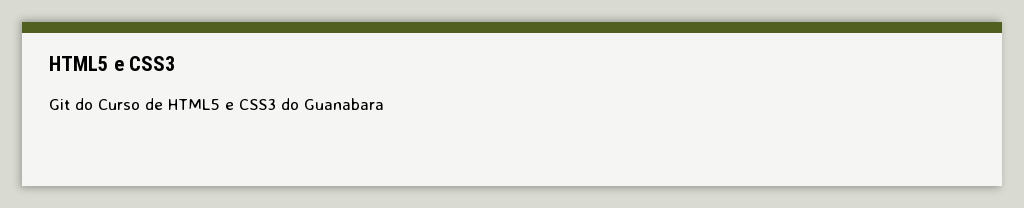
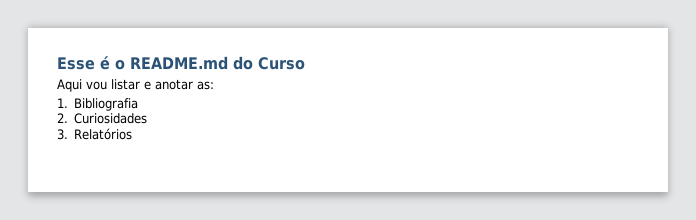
[49,56,176,71] [49,98,384,110] HTML5 e CSS3 // Git do Curso de HTML5 e CSS3 do Guanabara -> [57,56,305,70] [57,79,214,92] [57,98,139,111] [57,113,148,124] [57,128,133,140] Esse é o README.md do Curso // Aqui vou listar e anotar as: // 1. Bibliografia // 2. Curiosidades // 3. Relatórios

